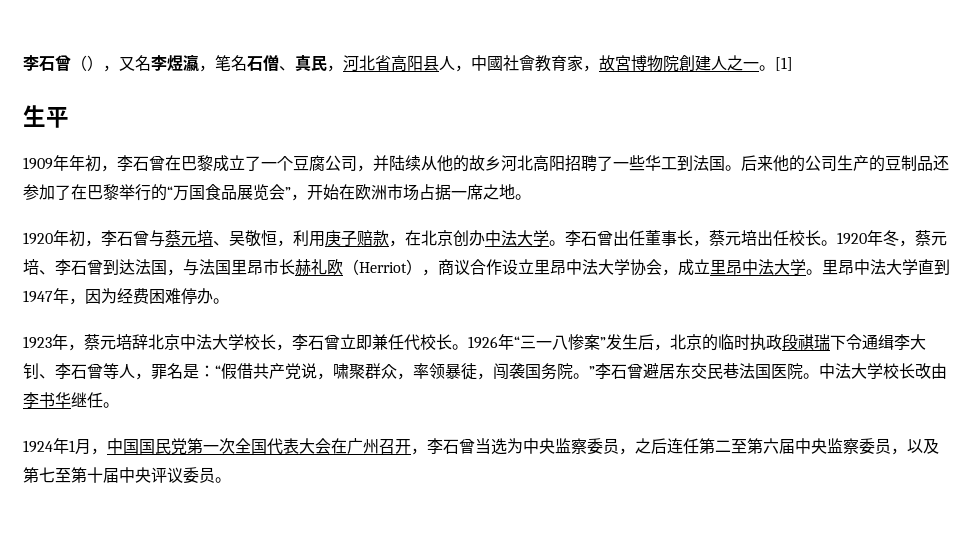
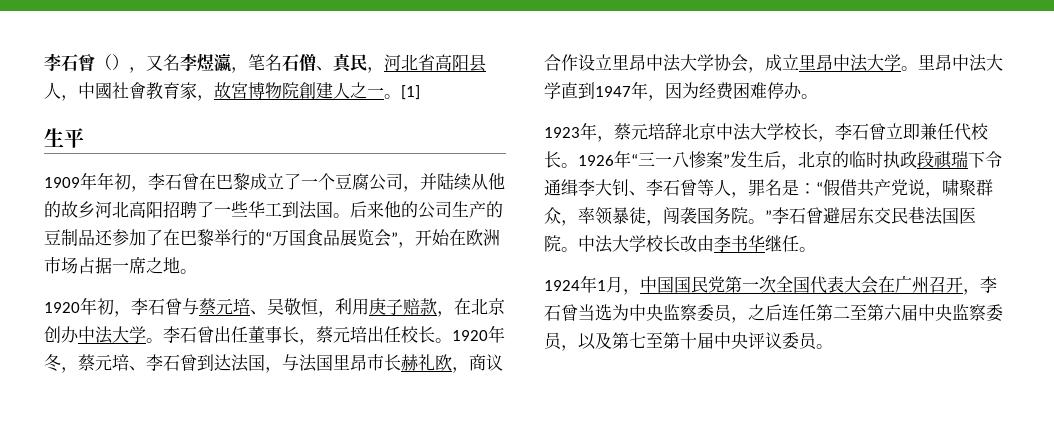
[343,259,422,275] （Herriot） -> (452, 362) none

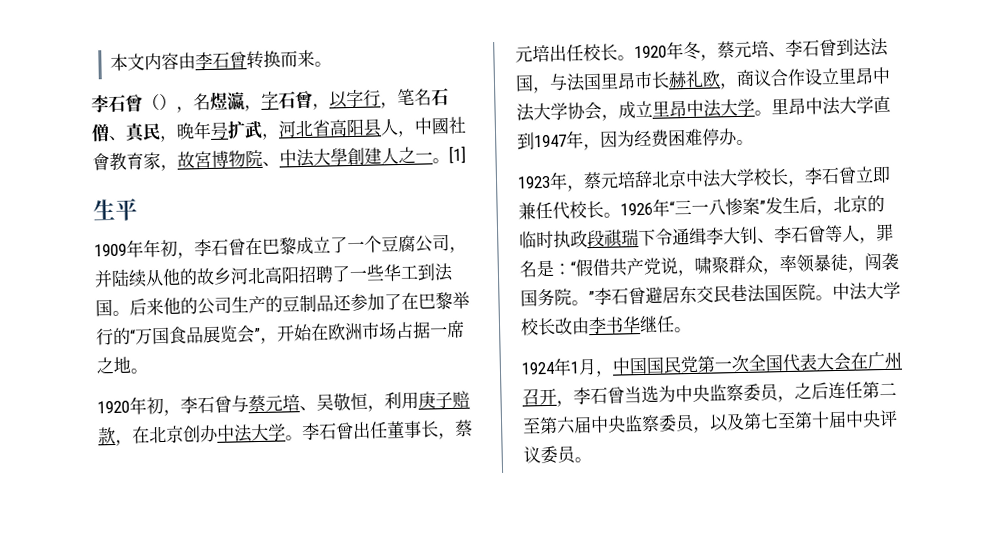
[44,53,231,73] 李石曾（），又名李煜瀛 -> [110,49,333,72] [91,89,381,113] 本文内容由李石曾转换而来。 // 李石曾（），名煜瀛，字石曾，以字行
(384, 70) none -> [176,120,280,140] 晚年号扩武，
(299, 90) none -> [262,148,348,168] 、中法大學

